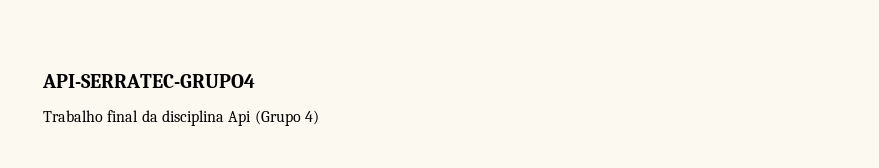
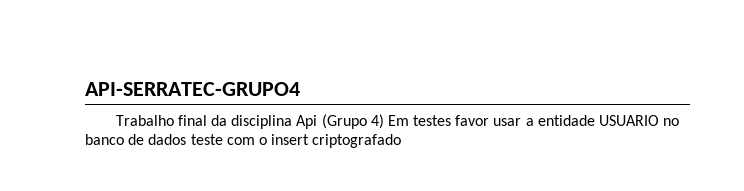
(319, 117) none -> [387,115,680,126] [85,134,402,148] Em testes favor usar a entidade USUARIO no banco de dados teste com o insert criptografado

